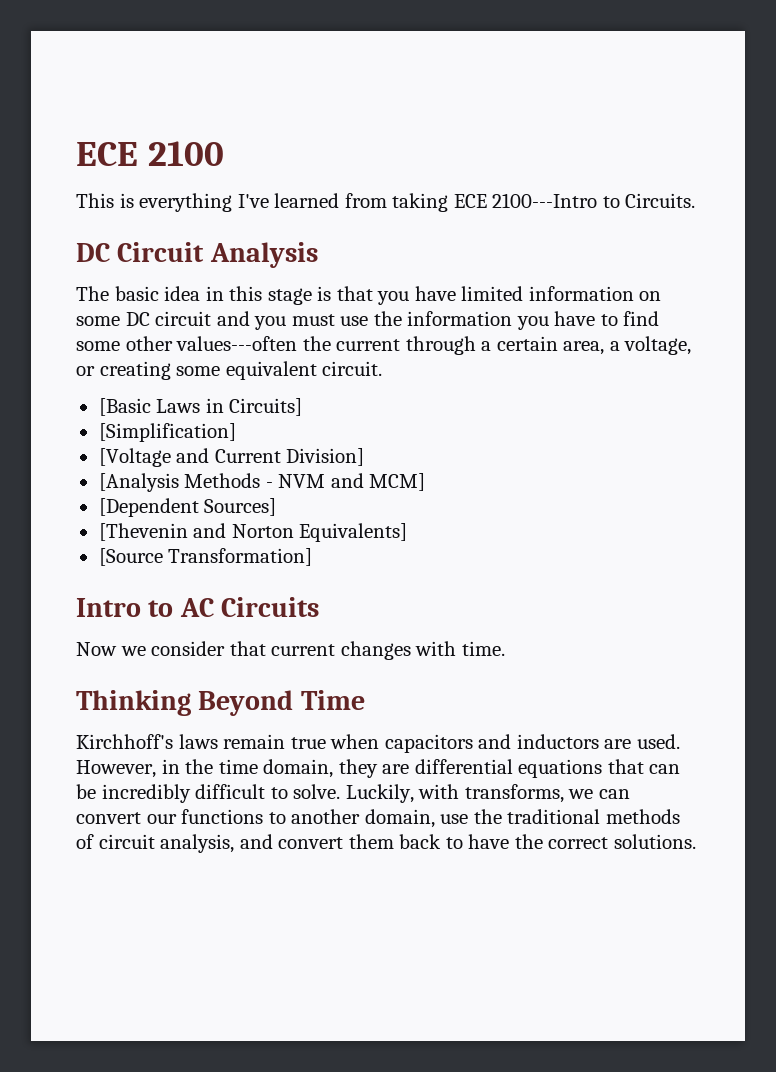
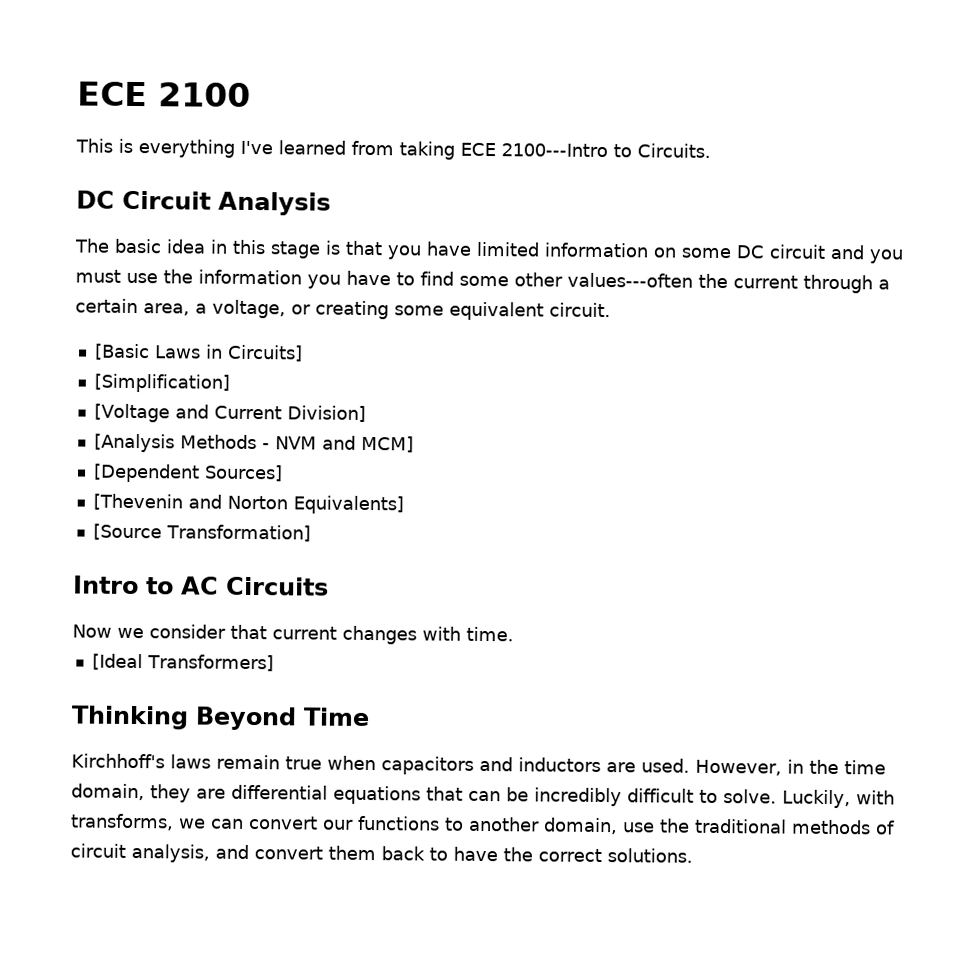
(505, 648) none -> [91,653,274,672] // [Ideal Transformers]

